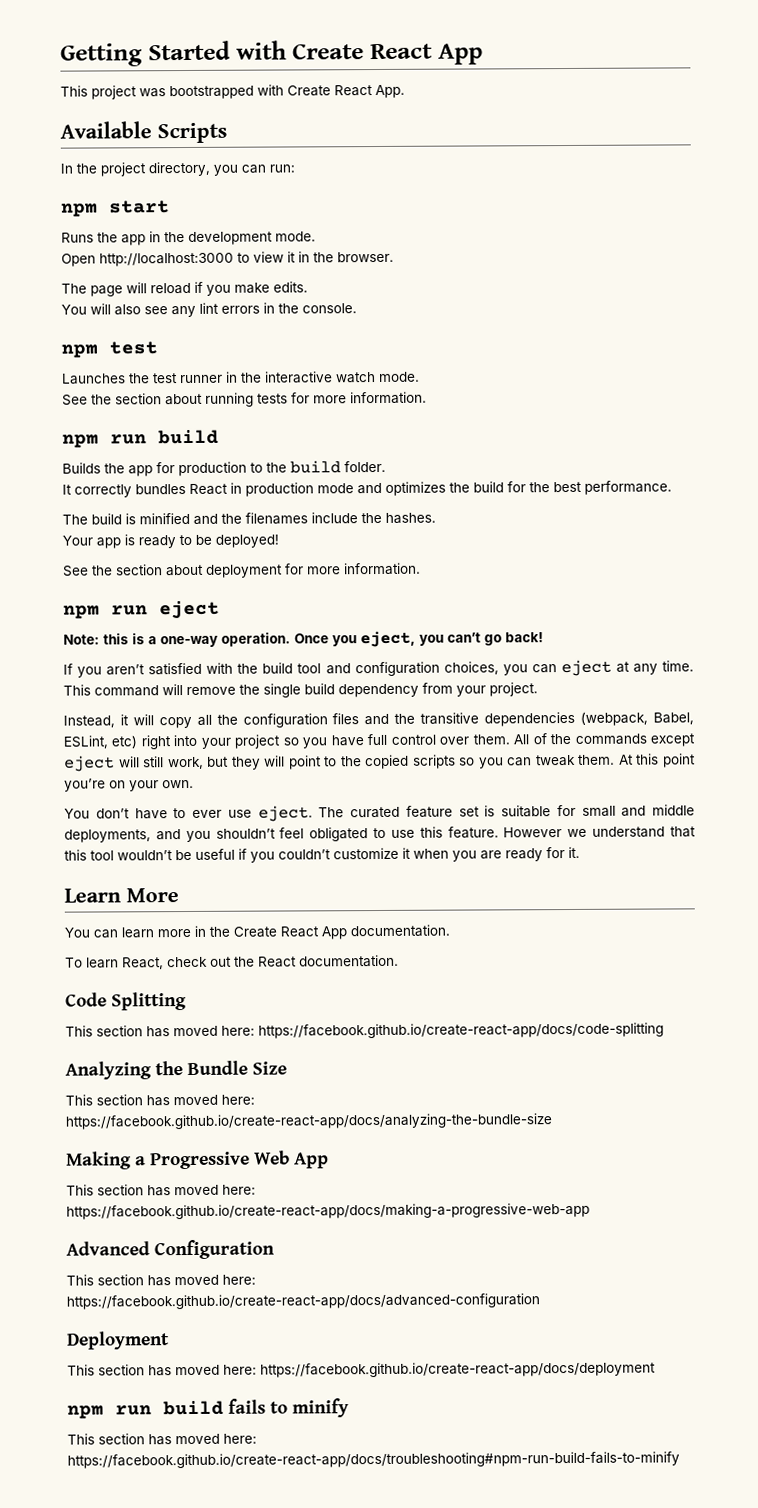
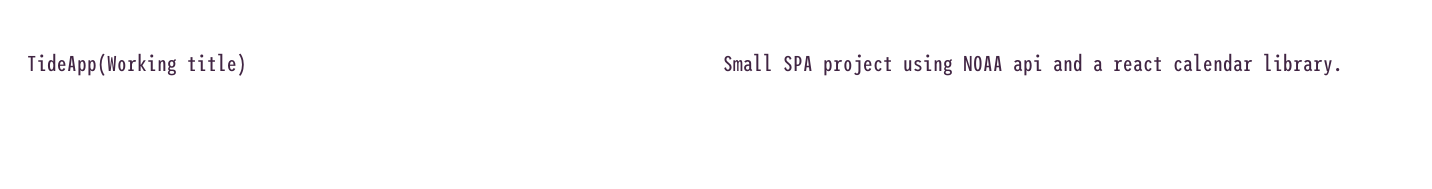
[60,40,483,67] [60,84,405,100] [60,121,227,144] [60,161,295,177] [61,200,170,217] [61,231,316,246] [61,251,394,267] [61,281,308,297] [61,302,357,318] [61,341,158,358] [62,371,420,385] [62,391,427,407] [62,429,219,448] [62,460,386,477] [62,480,672,498] [62,512,436,525] [62,534,279,549] [63,562,421,578] [63,600,220,619] [63,630,544,648] [63,659,694,678] [63,682,538,698] [63,711,694,729] [63,733,696,750] [64,753,696,772] [64,778,194,792] [64,804,695,822] [64,826,696,843] [64,846,580,863] [64,888,179,903] [64,924,450,940] [65,954,399,970] [65,992,187,1011] [65,1022,664,1039] [65,1060,287,1080] [65,1094,255,1107] [65,1113,552,1130] [66,1150,329,1170] [66,1184,256,1197] [66,1202,590,1220] [66,1239,275,1260] [66,1274,256,1287] [66,1293,540,1310] [67,1331,170,1350] [67,1361,656,1378] [67,1398,349,1419] [67,1433,257,1446] [67,1451,680,1469] Getting Started with Create React App // This project was bootstrapped with Create React App. // Available Scripts // In the project directory, you can run: // npm start // Runs the app in the development mode. // Open http://localhost:3000 to view it in the browser. // The page will reload if you make edits. // You will also see any lint errors in the console. // npm test // Launches the test runner in the interactive watch mode. // See the section about running tests for more information. // npm run build // Builds the app for production to the build folder. // It correctly bundles React in production mode and optimizes the build for the best performance. // The build is minified and the filenames include the hashes. // Your app is ready to be deployed! // See the section about deployment for more information. // npm run eject // Note: this is a one-way operation. Once you eject, you can’t go back! // If you aren’t satisfied with the build tool and configuration choices, you can eject at any time. This command will remove the single build dependency from your project. // Instead, it will copy all the configuration files and the transitive dependencies (webpack, Babel, ESLint, etc) right into your project so you have full control over them. All of the commands except eject will still work, but they will point to the copied scripts so you can tweak them. At this point you’re on your own. // You don’t have to ever use eject. The curated feature set is suitable for small and middle deployments, and you shouldn’t feel obligated to use this feature. However we understand that this tool wouldn’t be useful if you couldn’t customize it when you are ready for it. // Learn More // You can learn more in the Create React App documentation. // To learn React, check out the React documentation. // Code Splitting // This section has moved here: https://facebook.github.io/create-react-app/docs/code-splitting // Analyzing the Bundle Size // This section has moved here: https://facebook.github.io/create-react-app/docs/analyzing-the-bundle-size // Making a Progressive Web App // This section has moved here: https://facebook.github.io/create-react-app/docs/making-a-progressive-web-app // Advanced Configuration // This section has moved here: https://facebook.github.io/create-react-app/docs/advanced-configuration // Deployment // This section has moved here: https://facebook.github.io/create-react-app/docs/deployment // npm run build fails to minify // This section has moved here: https://facebook.github.io/create-react-app/docs/troubleshooting#npm-run-build-fails-to-minify -> [27,53,247,76] [723,53,1343,76] TideApp(Working title) // Small SPA project using NOAA api and a react calendar library.

